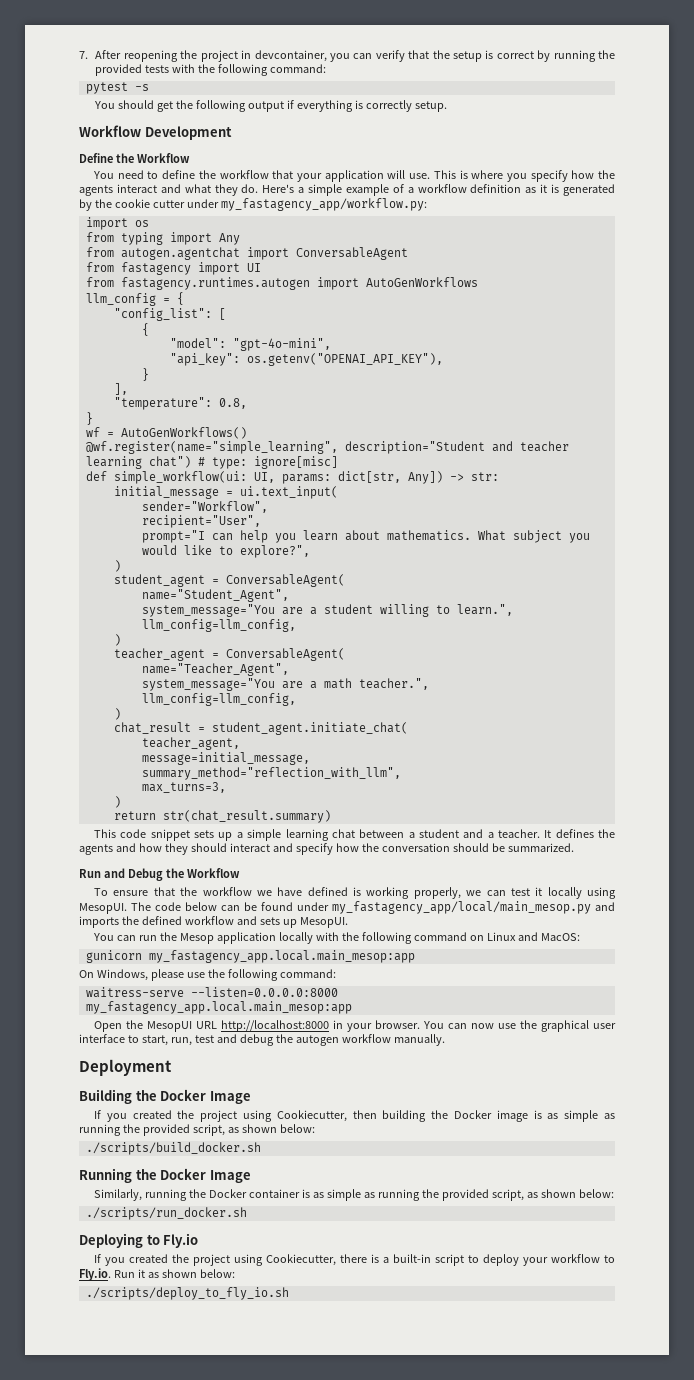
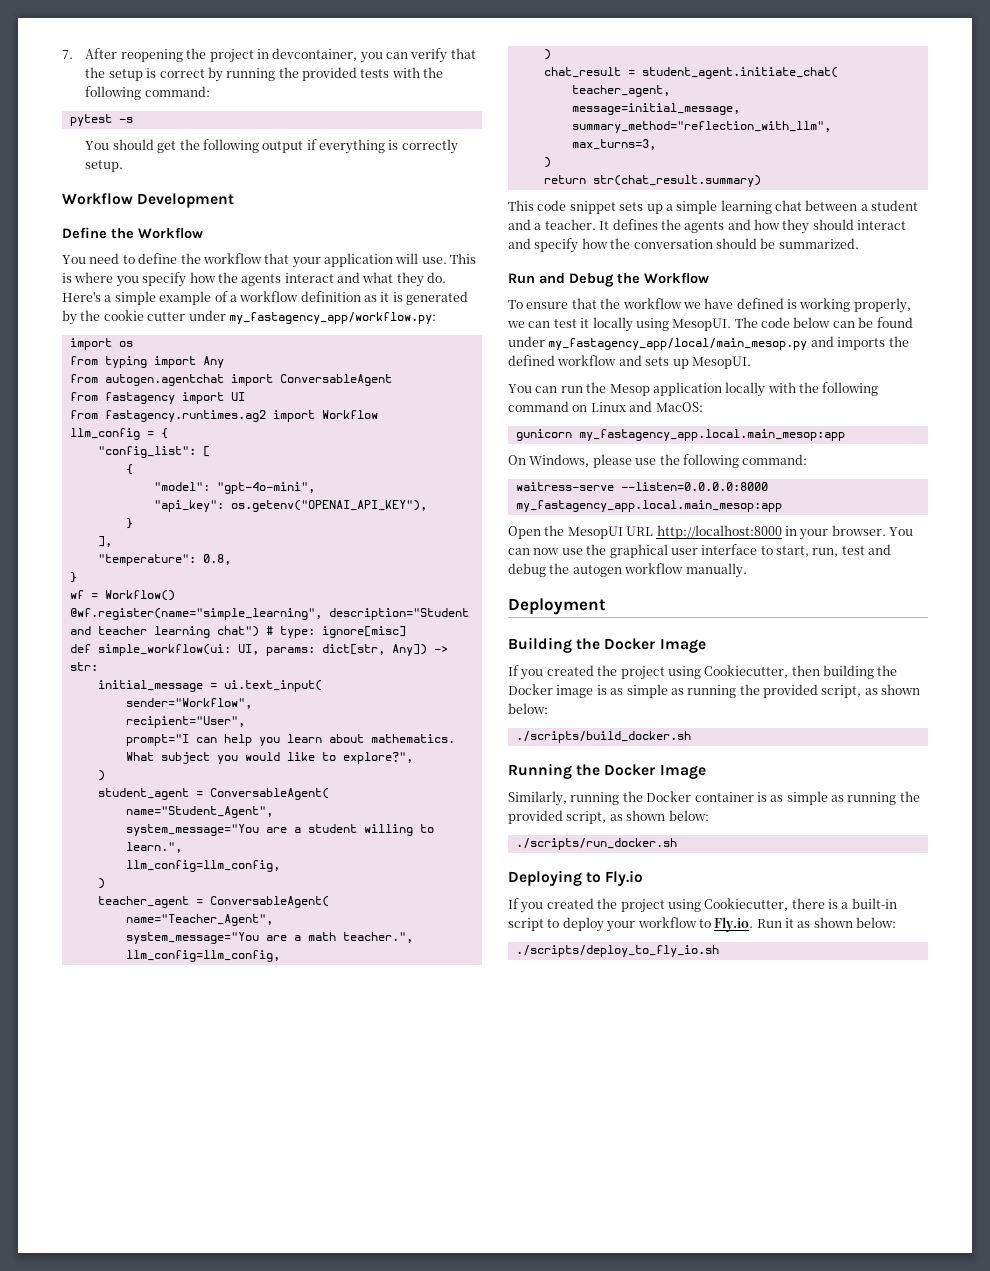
[120,277,478,290] fastagency.runtimes.autogen import AutoGenWorkflows -> [104,410,378,422] fastagency.runtimes.ag2 import Workflow
[120,427,247,439] AutoGenWorkflows() -> [104,590,175,601] Workflow()

